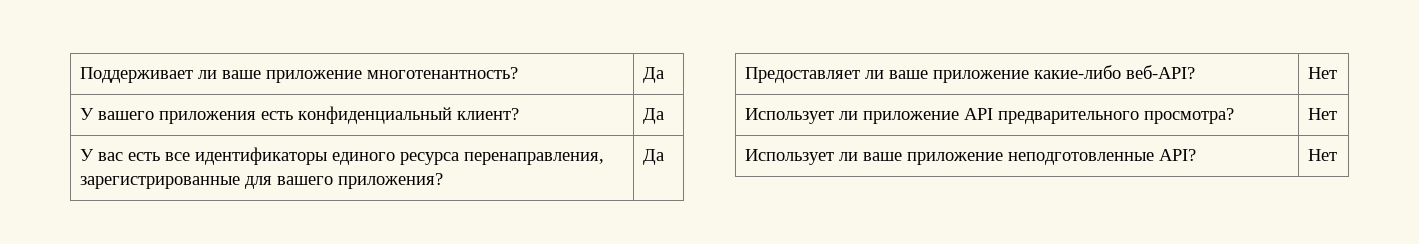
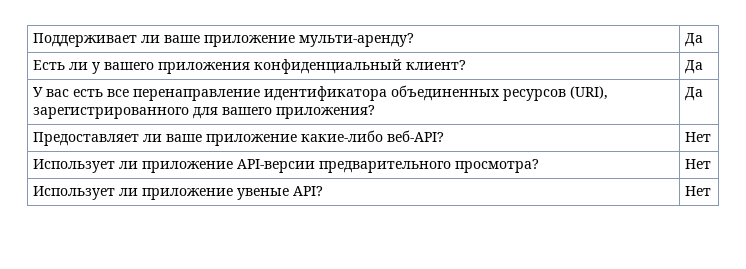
[366,67,518,79] [642,67,664,83] [79,108,94,120] многотенантность? | Да // У -> [298,33,414,47] [684,33,703,47] [32,60,100,74] мульти-аренду? | Да // Есть ли у
[260,111,293,120] есть -> (250, 68) none
[194,147,604,165] [79,176,240,189] идентификаторы единого ресурса перенаправления, зарегистрированные -> [132,85,608,101] [32,107,189,119] перенаправление идентификатора объединенных ресурсов (URI), зарегистрированного
[963,108,993,120] API -> [236,159,315,173] API-версии
[862,152,1154,165] ваше приложение неподготовленные -> [141,188,289,200] приложение увеные

